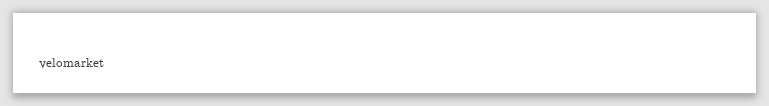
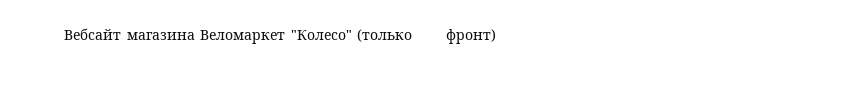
[39,58,104,69] velomarket -> [64,28,496,44] Вебсайт магазина Веломаркет "Колесо" (только фронт)

